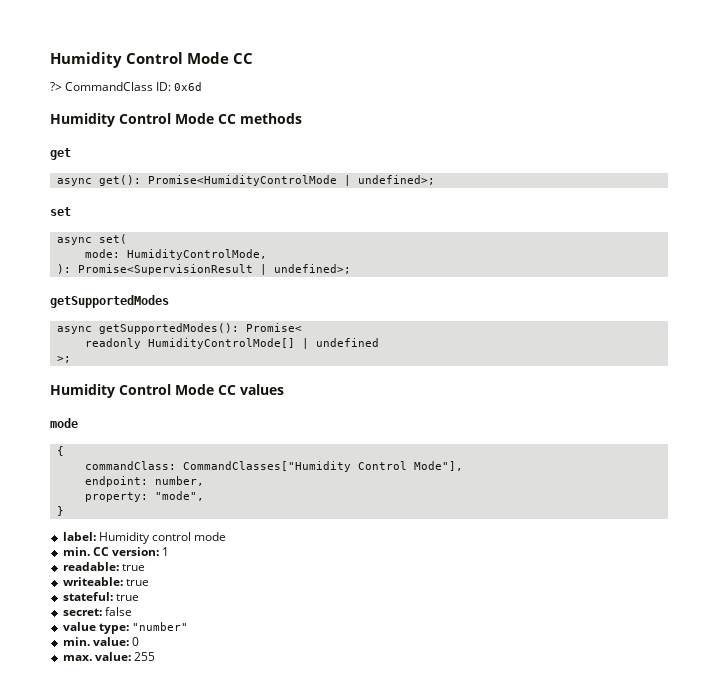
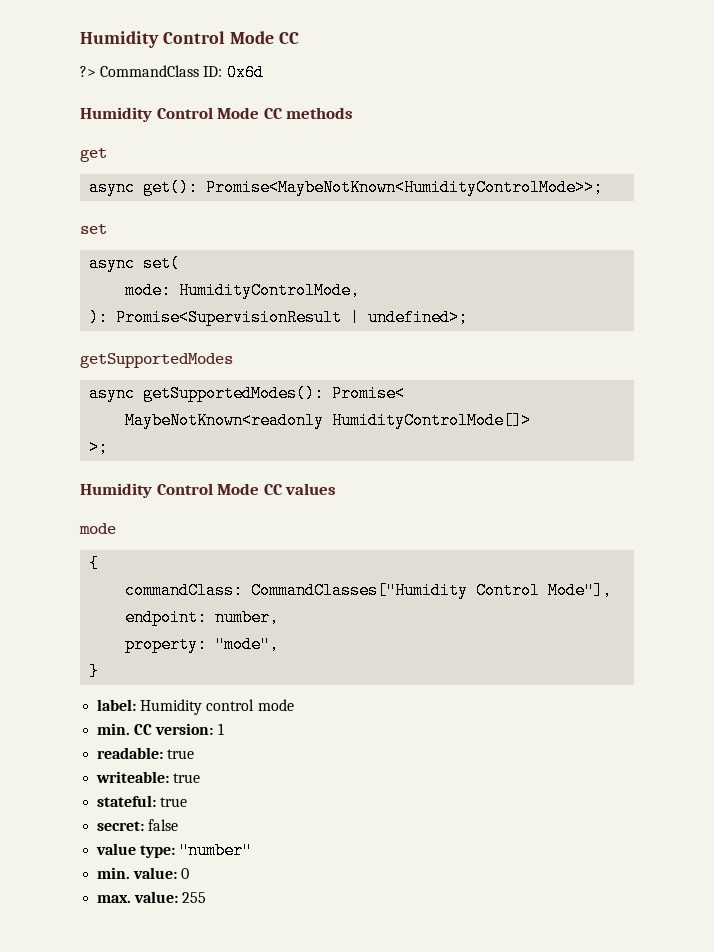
[147,175,435,186] Promise<HumidityControlMode | undefined>; -> [206,179,604,196] Promise<MaybeNotKnown<HumidityControlMode>>;
[84,338,379,349] readonly HumidityControlMode[] | undefined -> [125,412,532,429] MaybeNotKnown<readonly HumidityControlMode[]>

